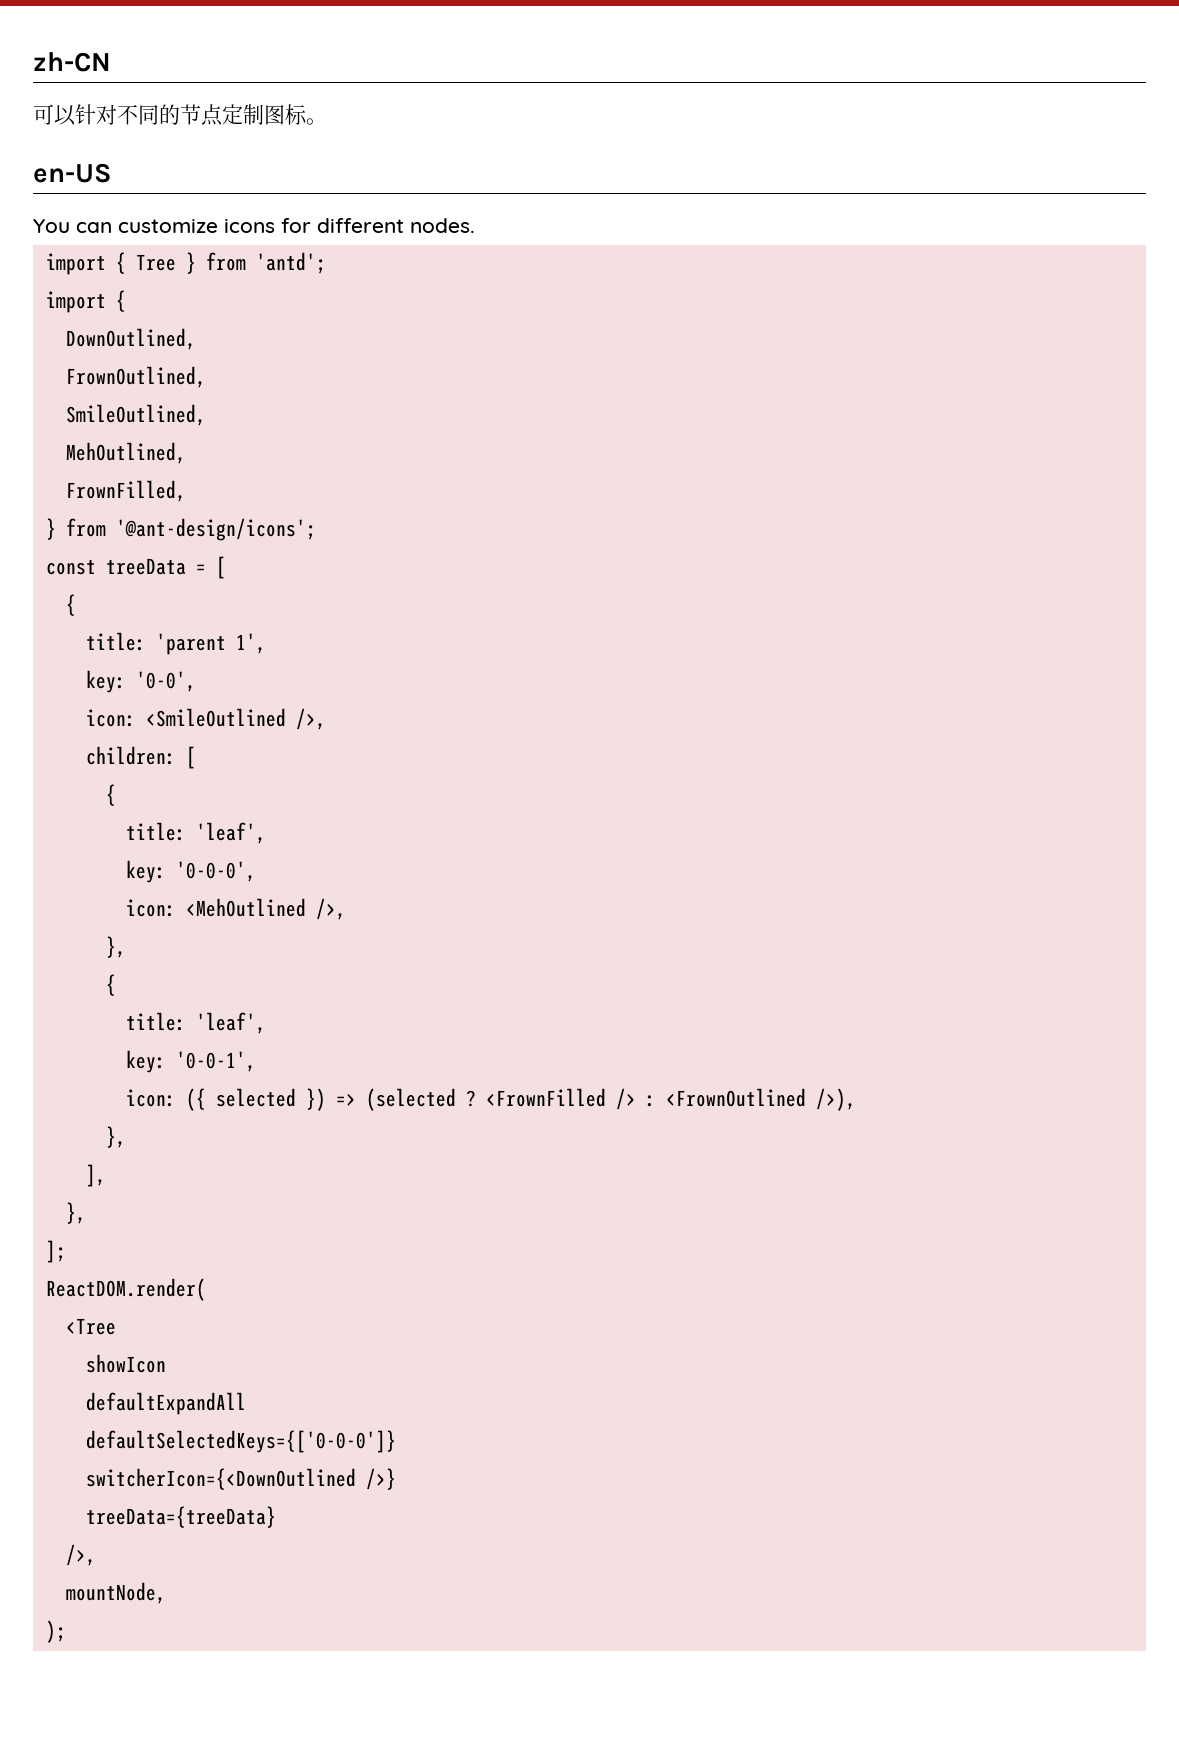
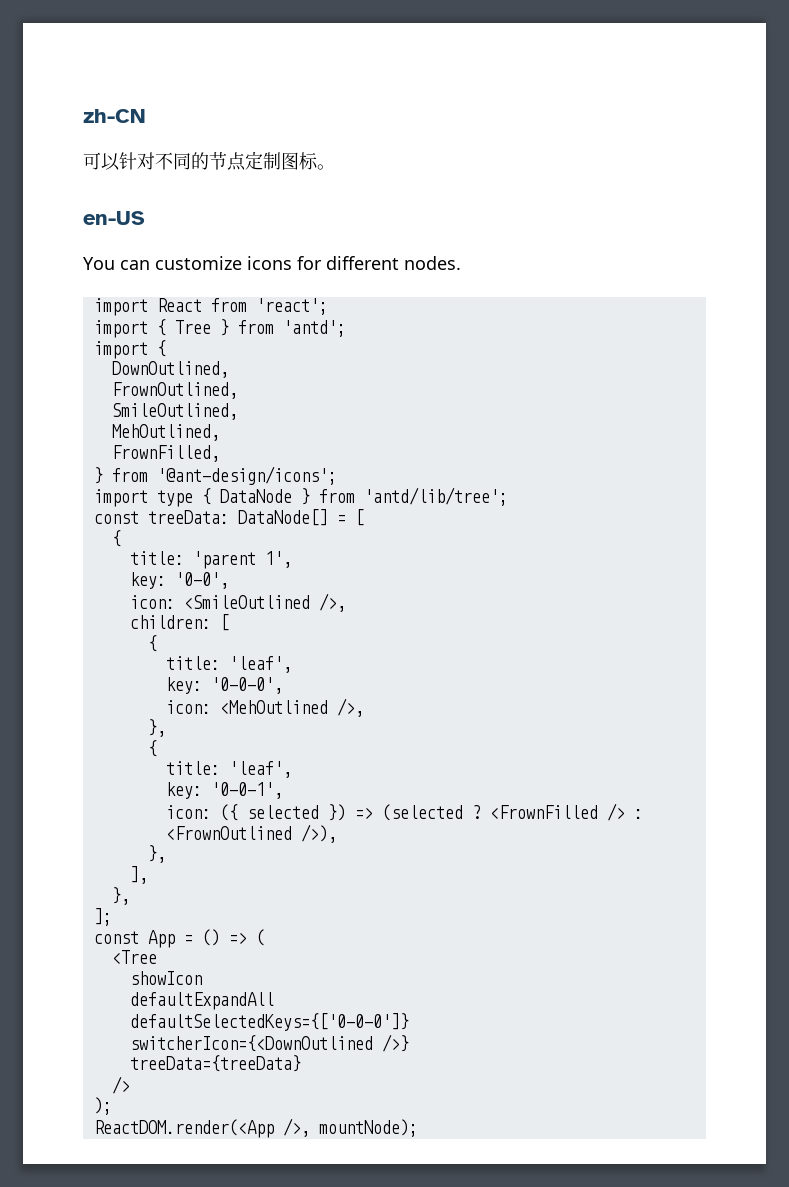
(475, 225) none -> [93,298,328,316] // import React from 'react';
[45,558,186,575] // const treeData -> [93,487,508,507] [93,509,328,526] // import type { DataNode } from 'antd/lib/tree'; // const treeData: DataNode[]
[45,1278,206,1301] ReactDOM.render( -> [93,929,265,948] const App = () => (
[65,1544,96,1566] [65,1582,166,1604] />, // mountNode, -> [111,1076,130,1094] />
(66, 1631) none -> [93,1118,418,1138] // ReactDOM.render(<App />, mountNode);

